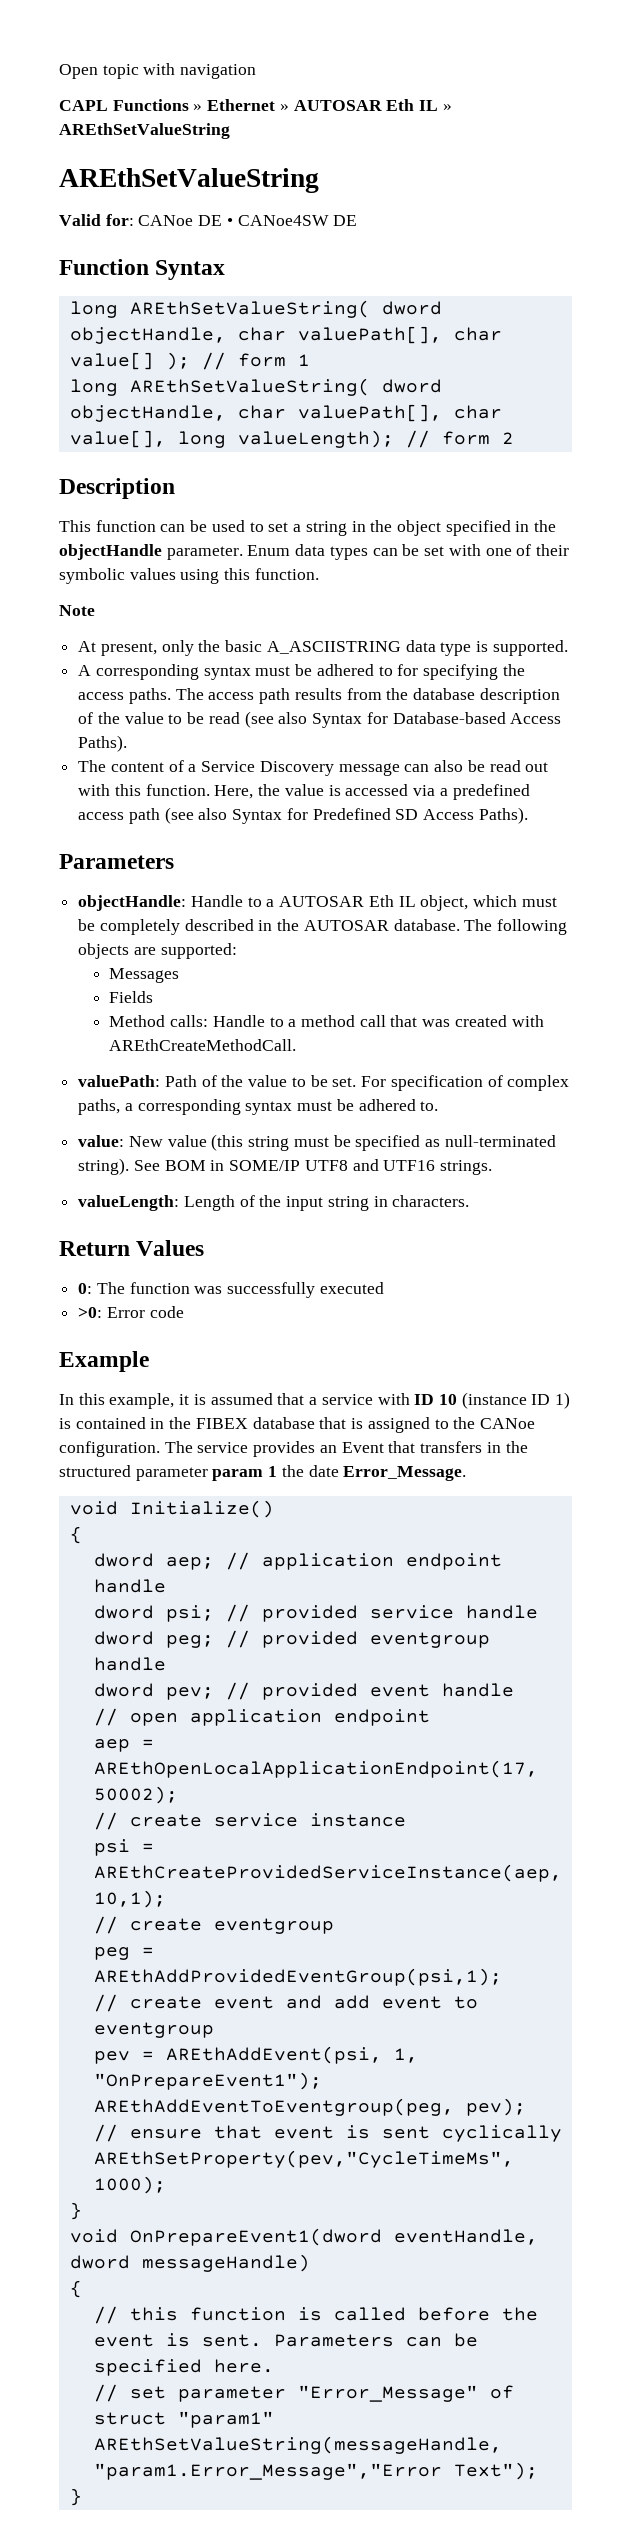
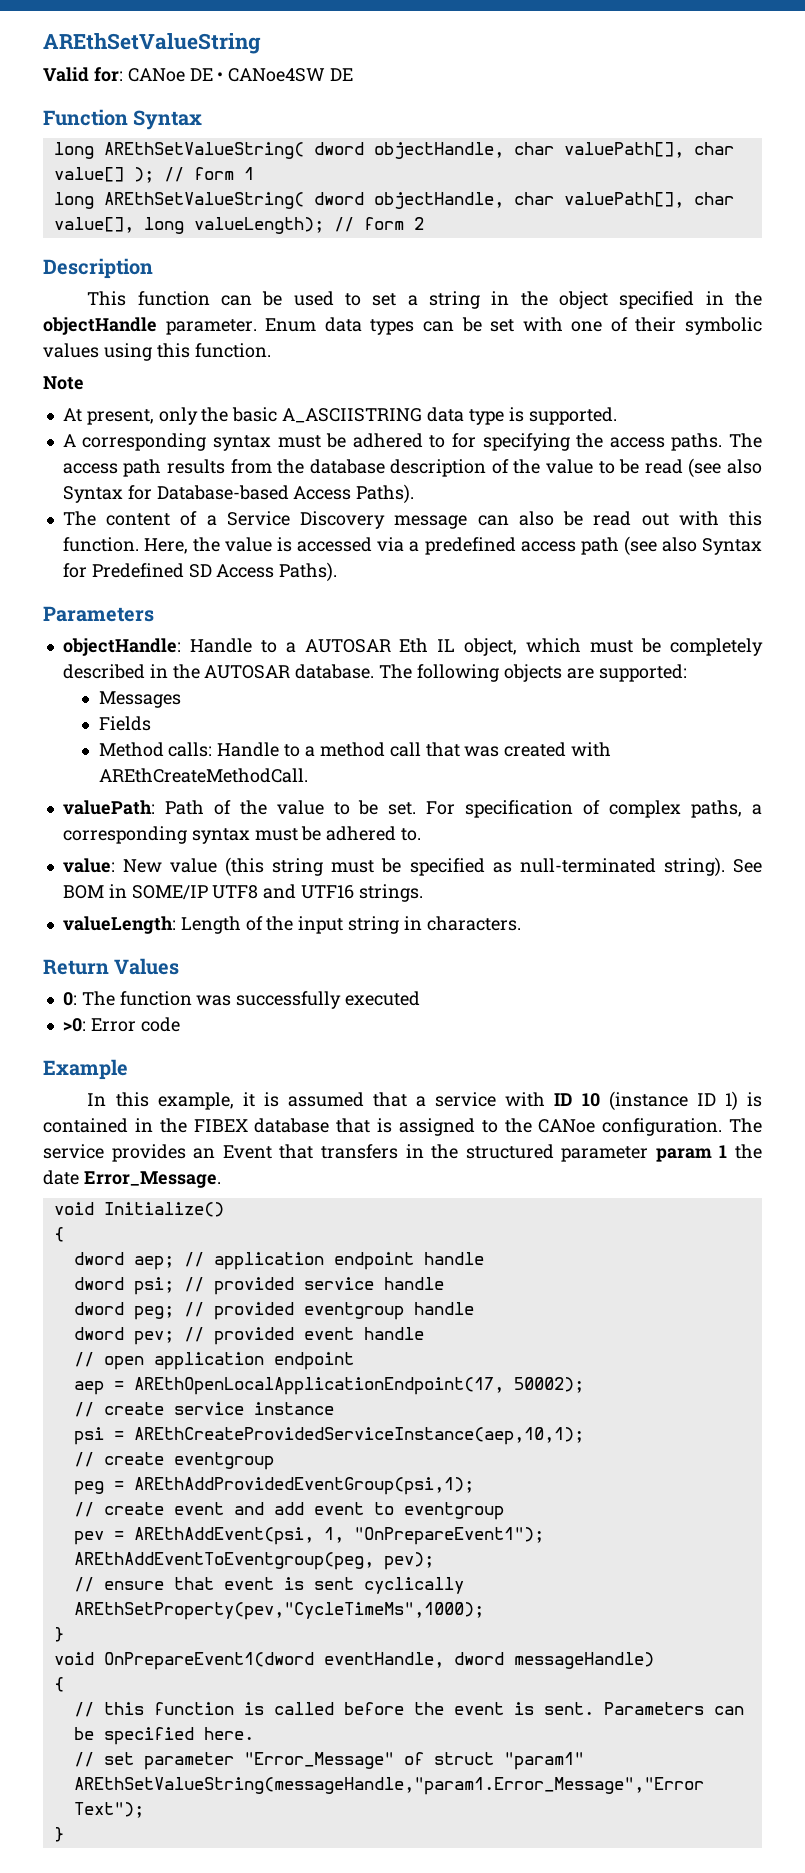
[59,63,257,79] [59,99,452,111] [59,123,230,139] Open topic with navigation // CAPL Functions » Ethernet » AUTOSAR Eth IL » AREthSetValueString // -> (43, 43) none

